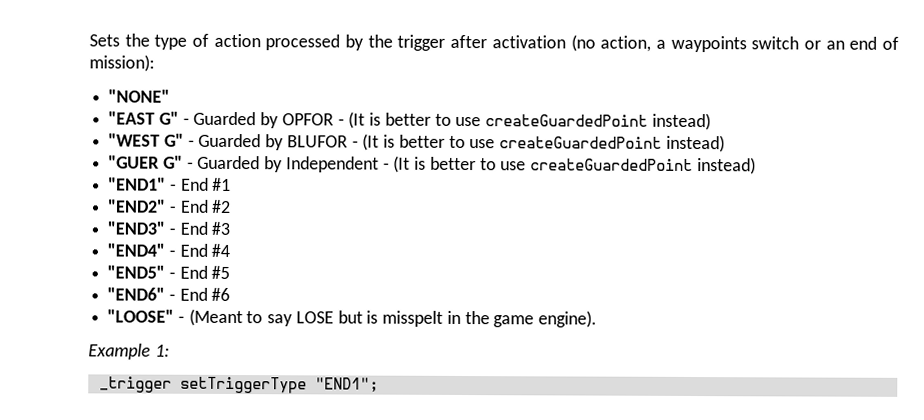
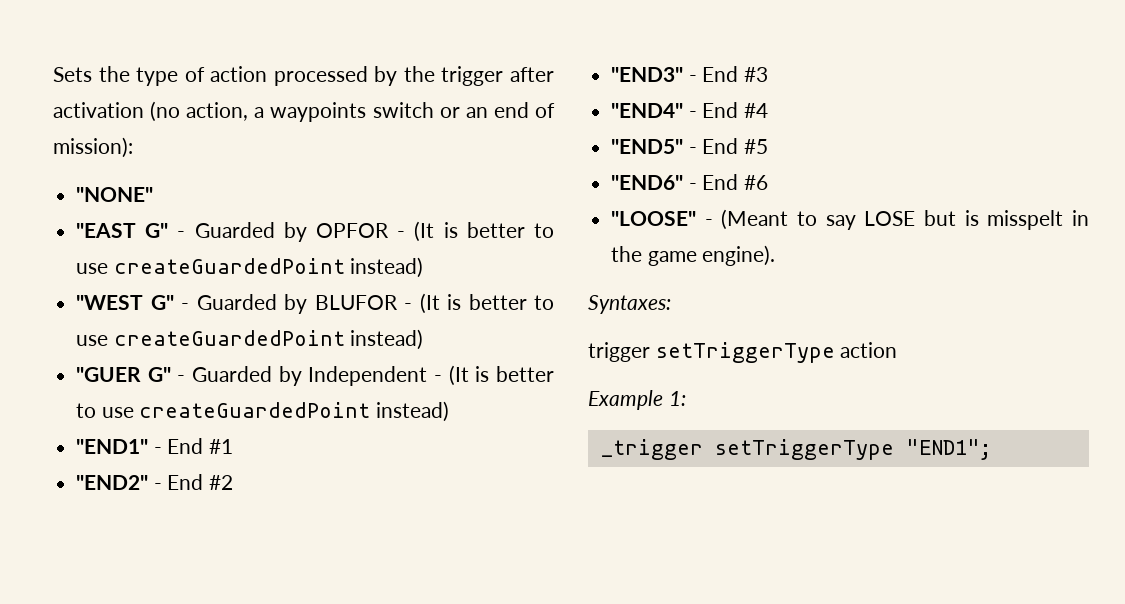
(597, 319) none -> [588,295,671,314] [588,342,898,363] // Syntaxes: // trigger setTriggerType action

